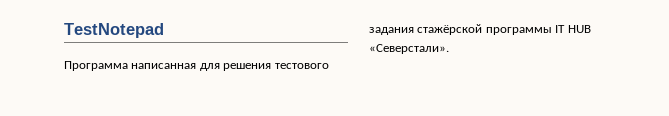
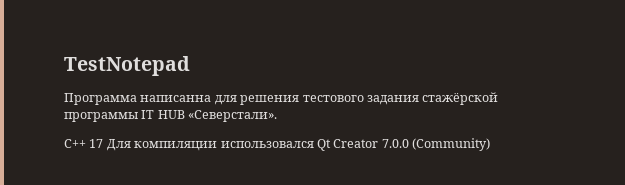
[131,63,197,69] написанная -> [140,95,212,102] написанна
(449, 49) none -> [64,138,490,151] // C++ 17 Для компиляции использовался Qt Creator 7.0.0 (Community)

